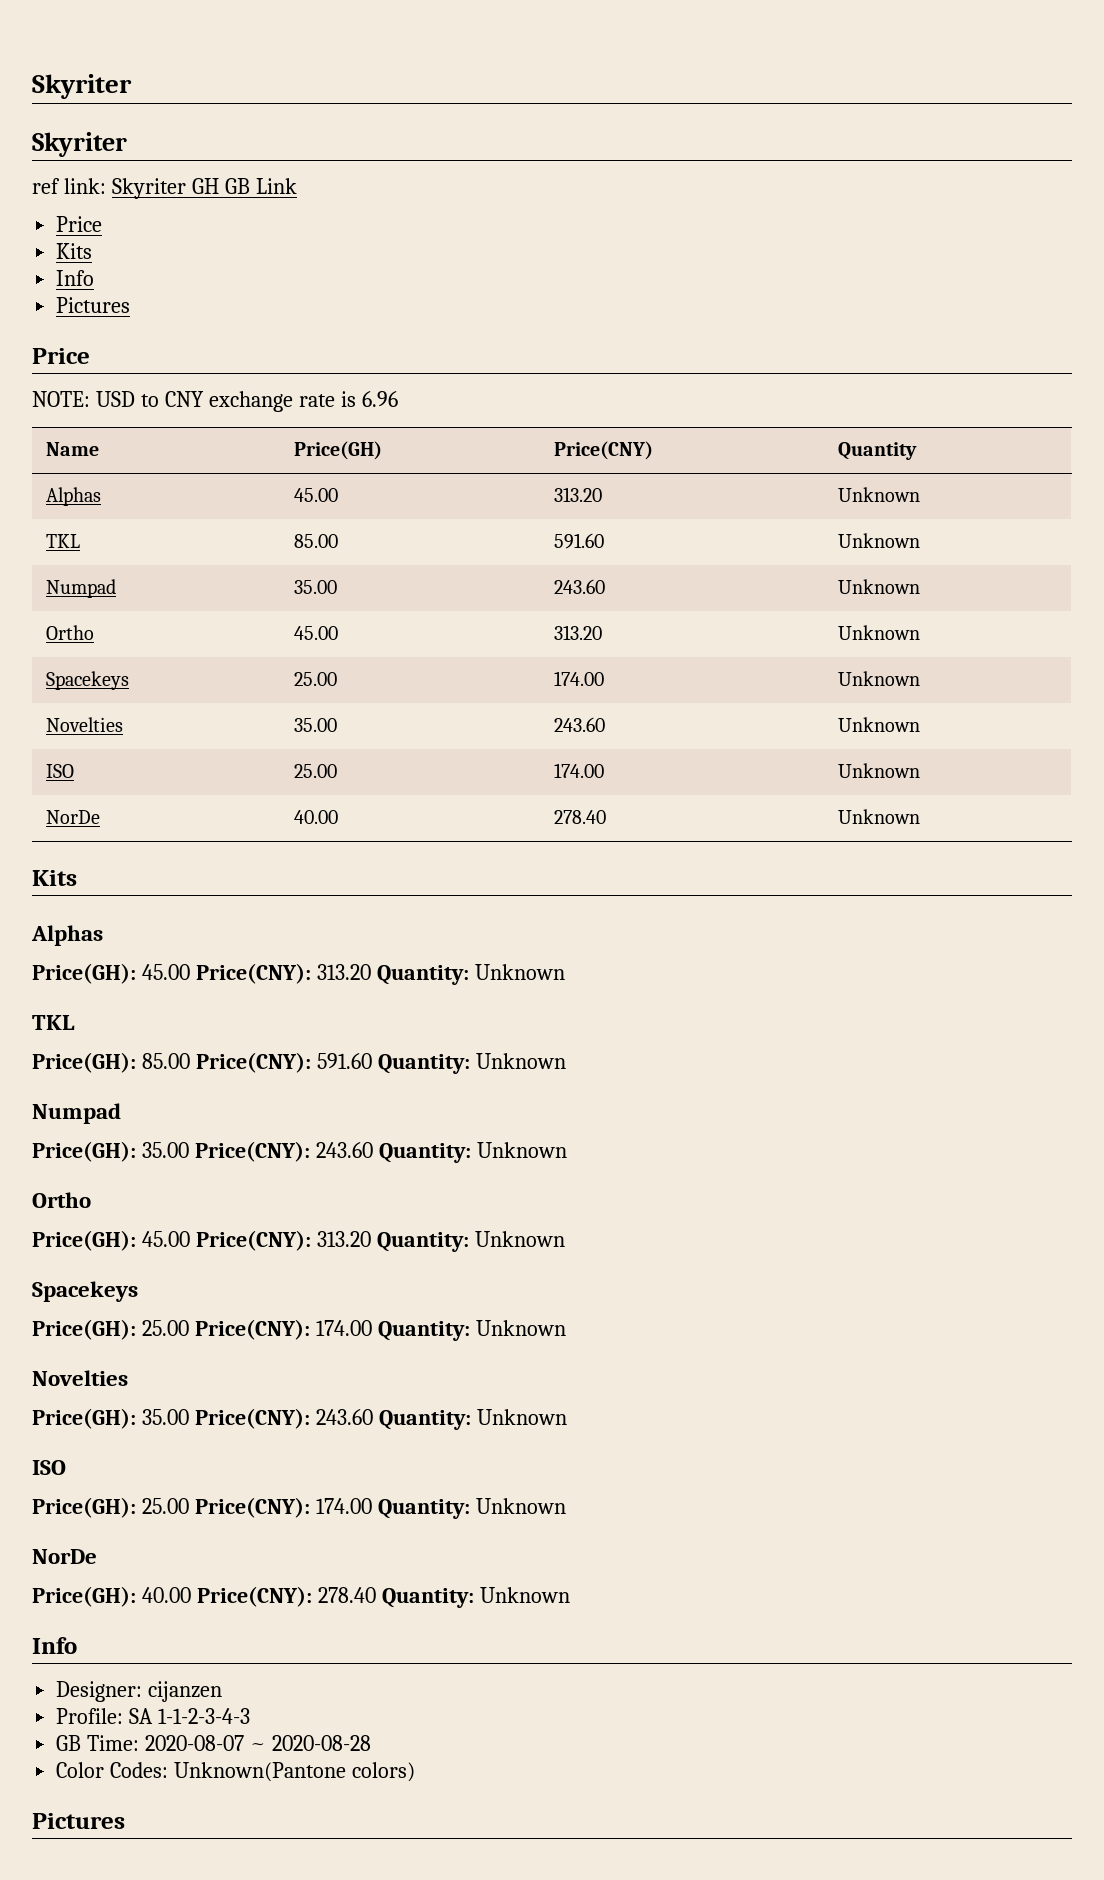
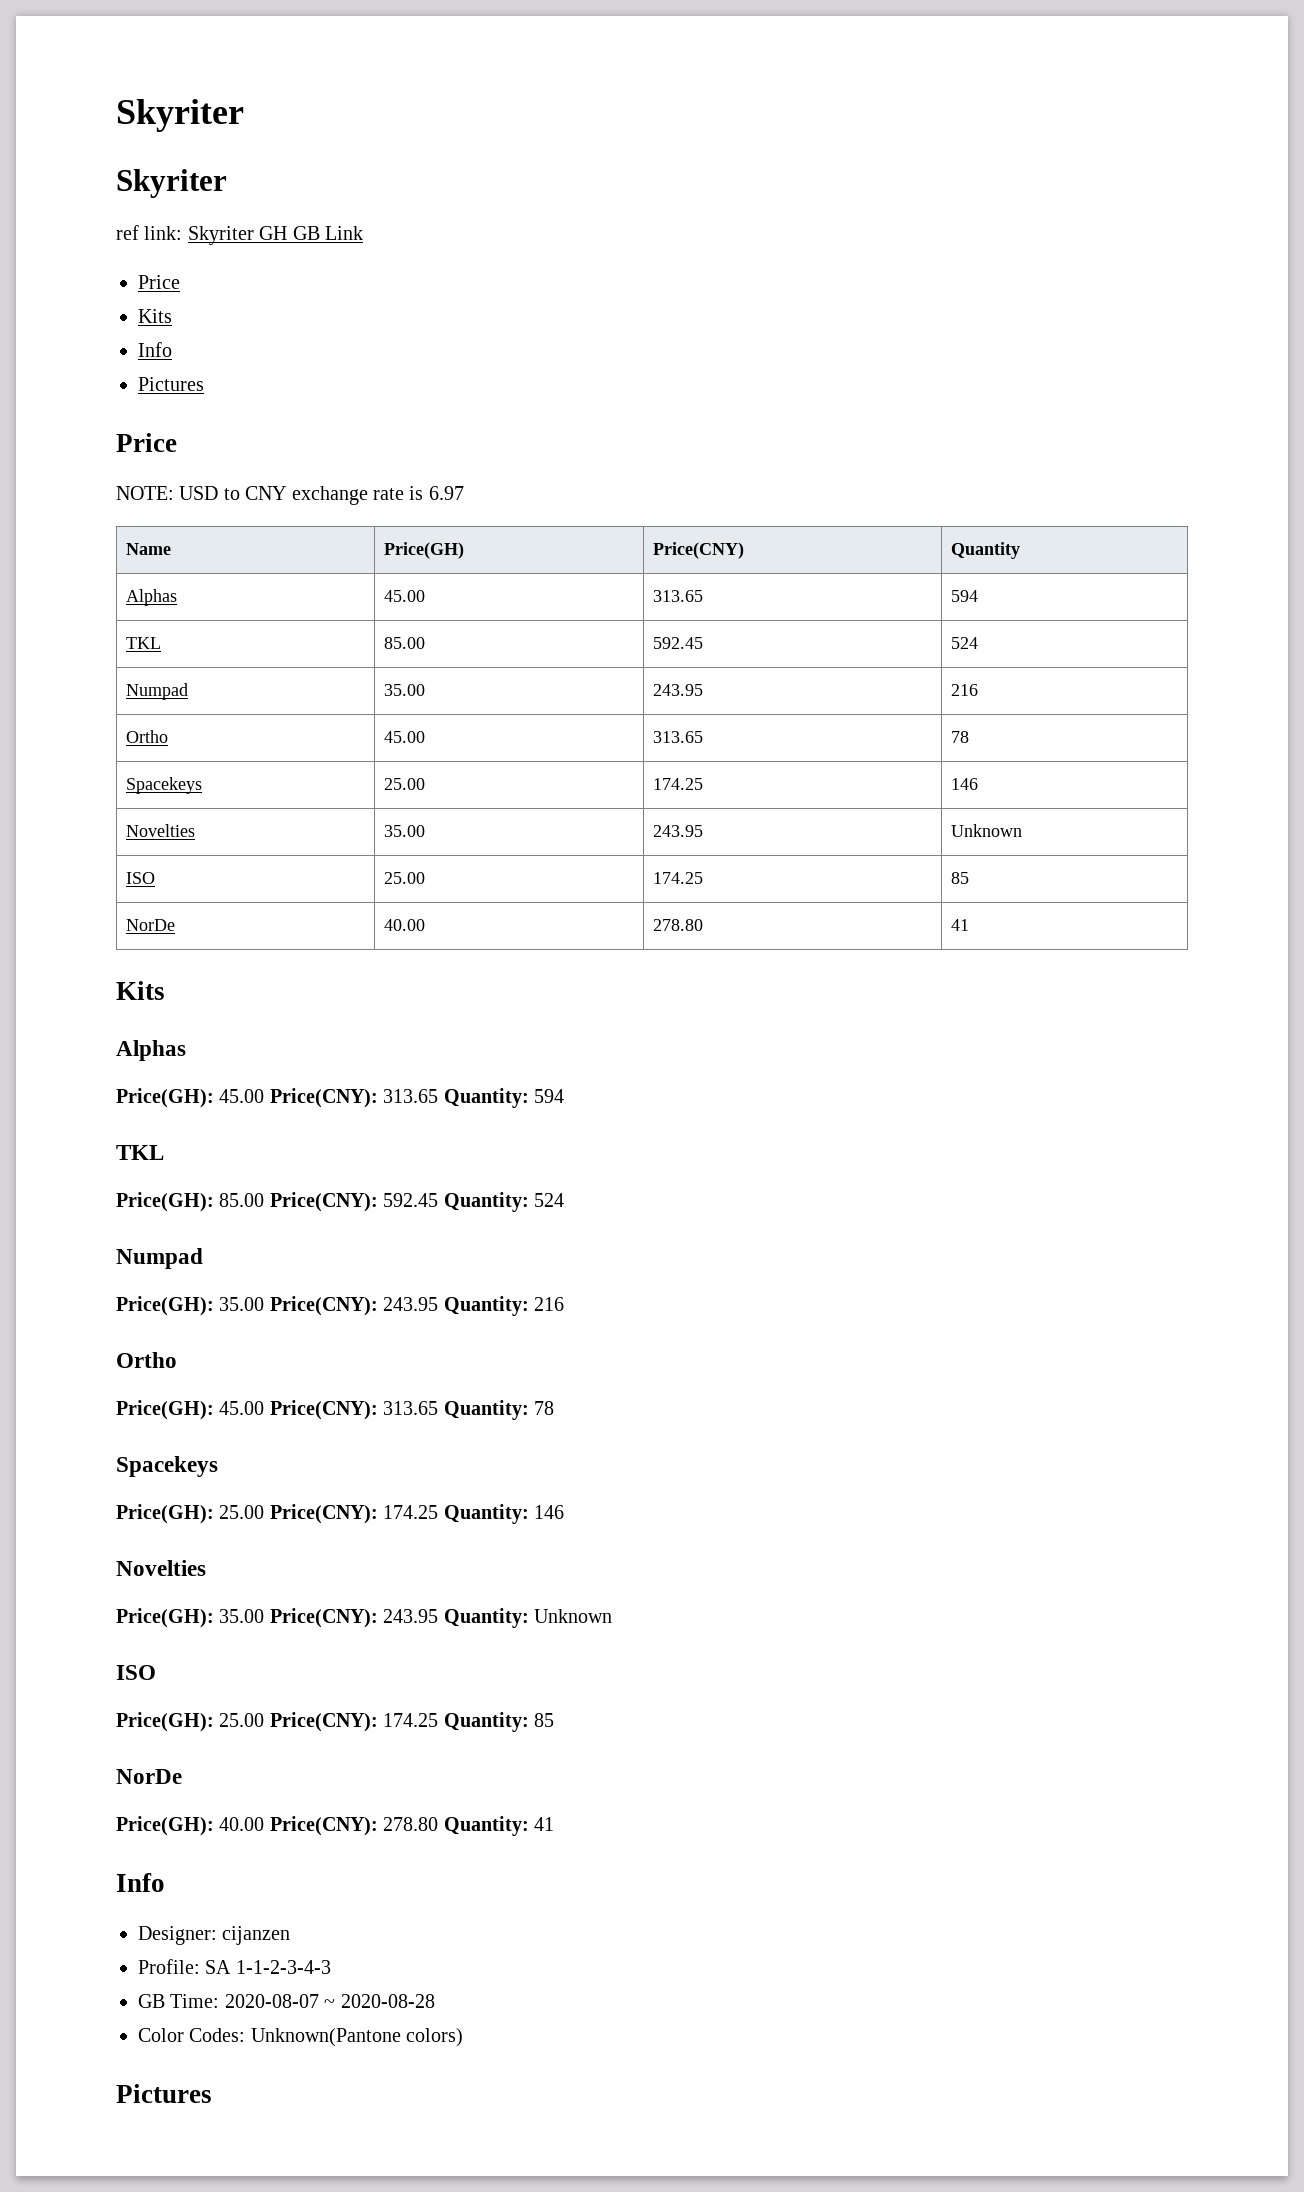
[361,391,398,407] 6.96 -> [428,486,464,500] 6.97
[554,487,603,502] [838,487,921,502] 313.20 | Unknown -> [652,590,703,602] [950,590,978,602] 313.65 | 594
[554,533,605,549] [838,533,921,548] 591.60 | Unknown -> [652,637,703,649] [950,637,978,649] 592.45 | 524
[554,579,606,594] [838,579,921,594] 243.60 | Unknown -> [652,684,703,696] [950,684,978,696] 243.95 | 216
[554,625,603,640] [838,625,921,640] 313.20 | Unknown -> [652,731,703,743] [950,731,969,743] 313.65 | 78
[554,671,605,686] [838,671,921,686] 174.00 | Unknown -> [652,778,703,790] [950,778,978,790] 174.25 | 146
[554,717,606,732] 243.60 -> [652,825,703,837] 243.95
[554,763,605,778] [838,763,921,778] 174.00 | Unknown -> [652,872,703,884] [950,872,969,884] 174.25 | 85
[554,810,607,824] [838,809,921,824] 278.40 | Unknown -> [652,919,703,931] [950,919,969,931] 278.80 | 41
[316,964,565,985] 313.20 Quantity: Unknown -> [383,1088,564,1108] 313.65 Quantity: 594
[316,1053,566,1074] 591.60 Quantity: Unknown -> [383,1192,564,1212] 592.45 Quantity: 524
[315,1142,567,1163] 243.60 Quantity: Unknown -> [383,1296,564,1316] 243.95 Quantity: 216
[316,1231,565,1252] 313.20 Quantity: Unknown -> [383,1400,554,1420] 313.65 Quantity: 78
[315,1320,566,1341] 174.00 Quantity: Unknown -> [383,1504,564,1524] 174.25 Quantity: 146
[315,1409,373,1425] 243.60 -> [383,1609,439,1623] 243.95
[315,1498,566,1519] 174.00 Quantity: Unknown -> [383,1712,554,1732] 174.25 Quantity: 85
[317,1587,570,1608] 278.40 Quantity: Unknown -> [383,1816,554,1836] 278.80 Quantity: 41

